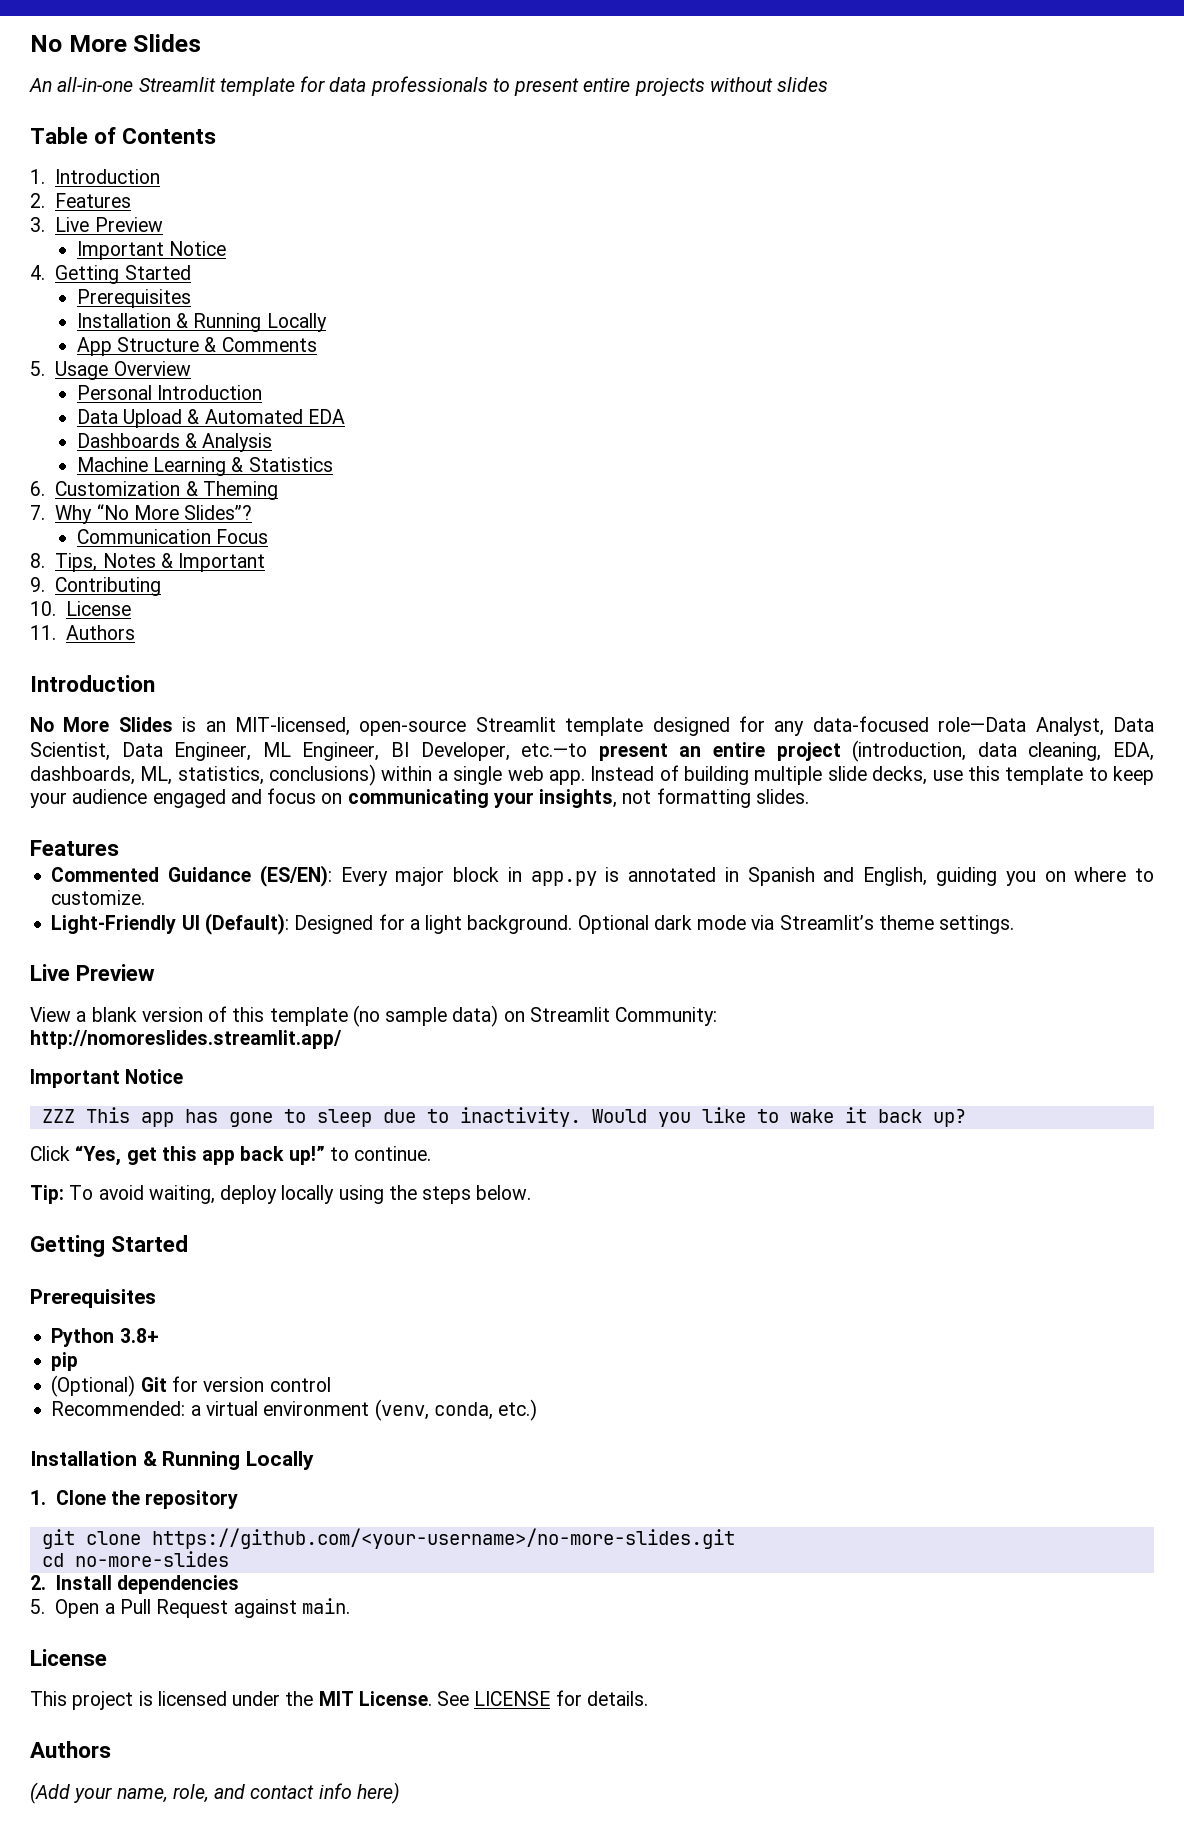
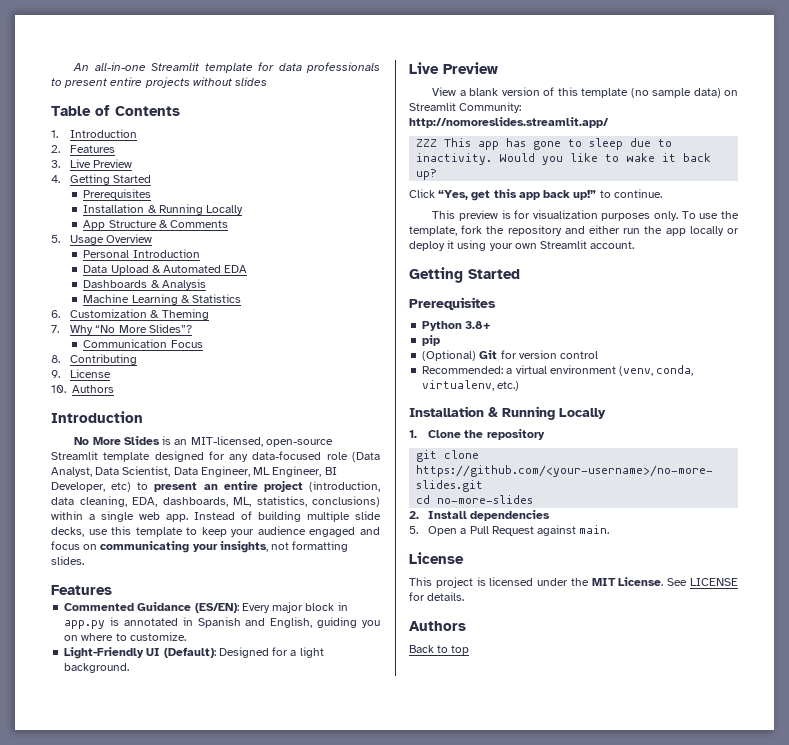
[30,34,202,52] No More Slides // -> (73, 67) none
[76,241,227,260] // Important Notice -> (133, 163) none
[55,553,266,572] [30,577,45,592] Tips, Notes & Important // 9. -> (60, 359) none
[30,601,131,616] [30,625,56,640] 10. License // 11. -> [51,369,112,378] [51,385,66,393] 9. License // 10.
[938,717,1027,732] role—Data -> [326,452,380,462] role (Data
[521,743,588,757] etc.—to -> [111,482,149,492] etc) to
[577,915,1015,934] Optional dark mode via Streamlit’s theme settings. -> (130, 668) none
[30,1069,184,1088] // Important Notice -> (609, 122) none
[30,1185,532,1204] Tip: To avoid waiting, deploy locally using the steps below. -> [432,210,739,221] [409,225,739,236] [409,240,635,251] This preview is for visualization purposes only. To use the template, fork the repository and either run the app locally or deploy it using your own Streamlit account.
(493, 1411) none -> [422,380,495,391] virtualenv,
[30,1782,400,1804] (Add your name, role, and contact info here) -> [409,645,470,655] Back to top

